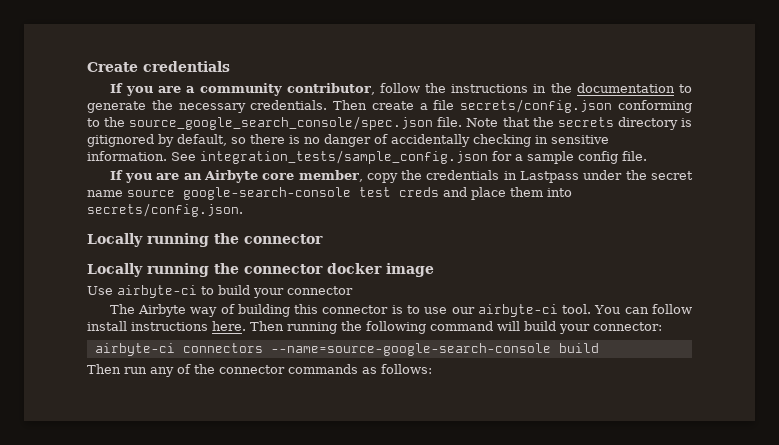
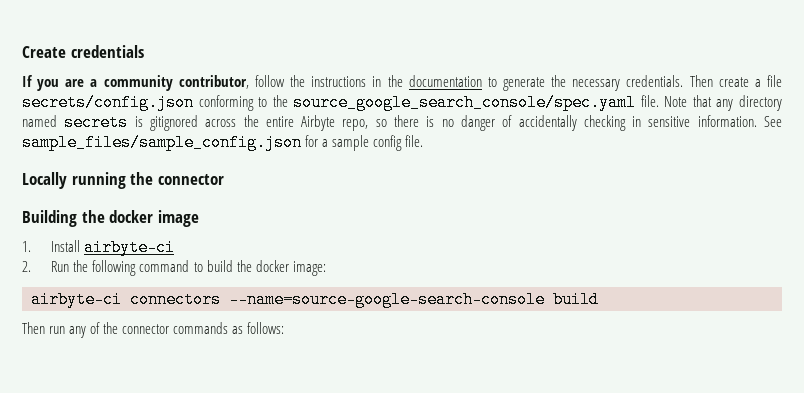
[129,116,434,130] source_google_search_console/spec.json -> [293,94,637,111] source_google_search_console/spec.yaml
[532,117,692,130] [87,134,227,147] the secrets directory is gitignored by default, -> [716,95,782,111] [22,114,369,131] any directory named secrets is gitignored across the entire Airbyte repo,
[200,150,488,164] integration_tests/sample_config.json -> [22,134,302,151] sample_files/sample_config.json
[109,170,693,183] [87,187,572,200] [87,203,243,217] // If you are an Airbyte core member, copy the credentials in Lastpass under the secret name source google-search-console test creds and place them into secrets/config.json. -> (424, 141) none
[87,263,323,277] Locally running the connector -> [22,210,105,227] Building the
[87,285,353,298] [109,304,692,317] [87,321,662,334] Use airbyte-ci to build your connector // The Airbyte way of building this connector is to use our airbyte-ci tool. You can follow install instructions here. Then running the following command will build your connector: -> [22,239,176,256] [22,260,326,276] 1. Install airbyte-ci // 2. Run the following command to build the docker image:

